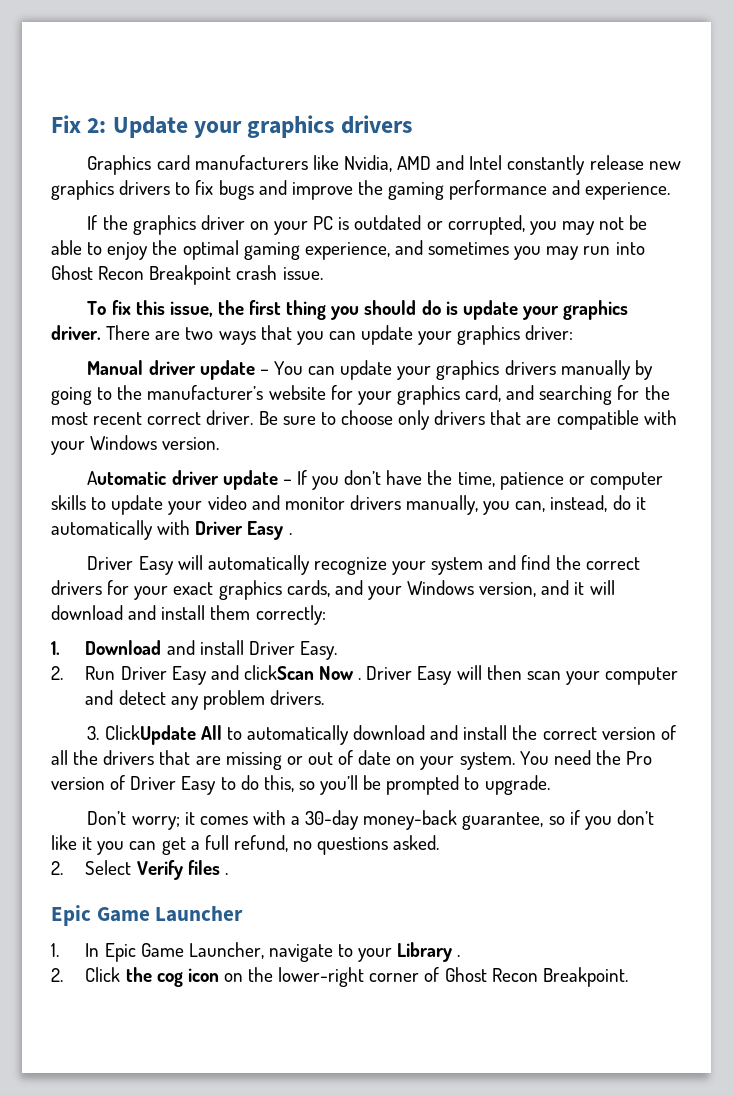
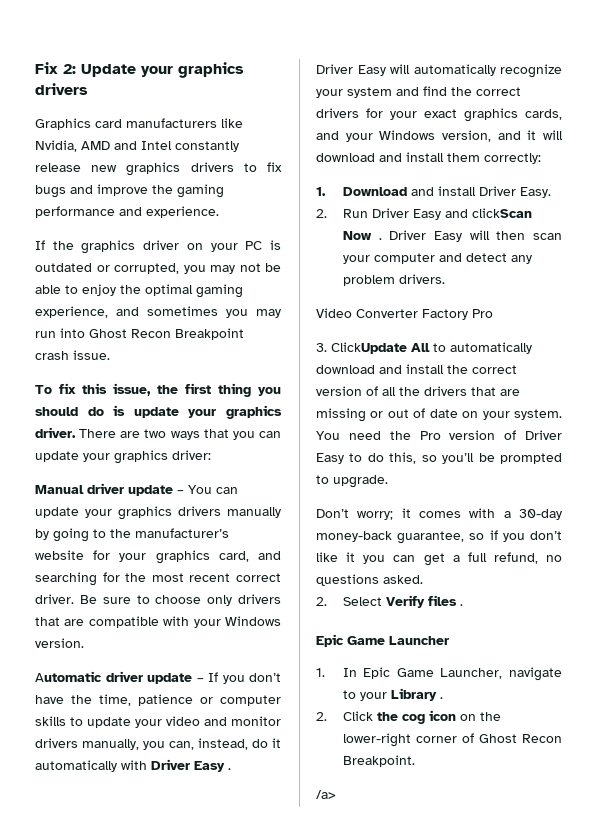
(324, 697) none -> [316,308,493,320] // Video Converter Factory Pro
(628, 977) none -> [316,790,336,799] // /a>

